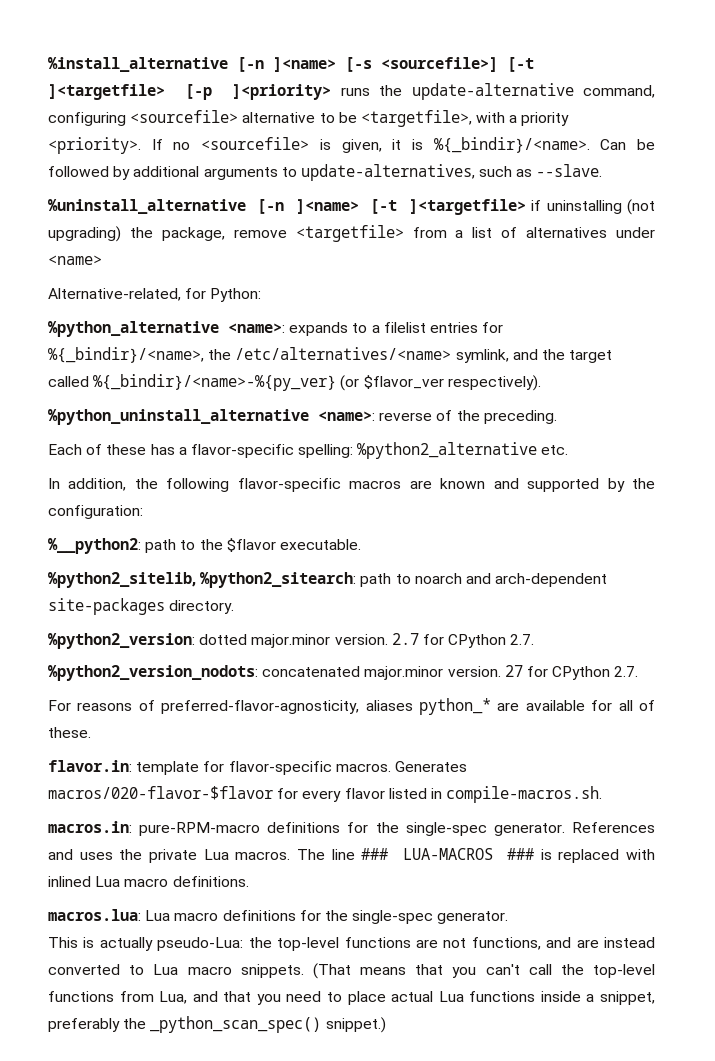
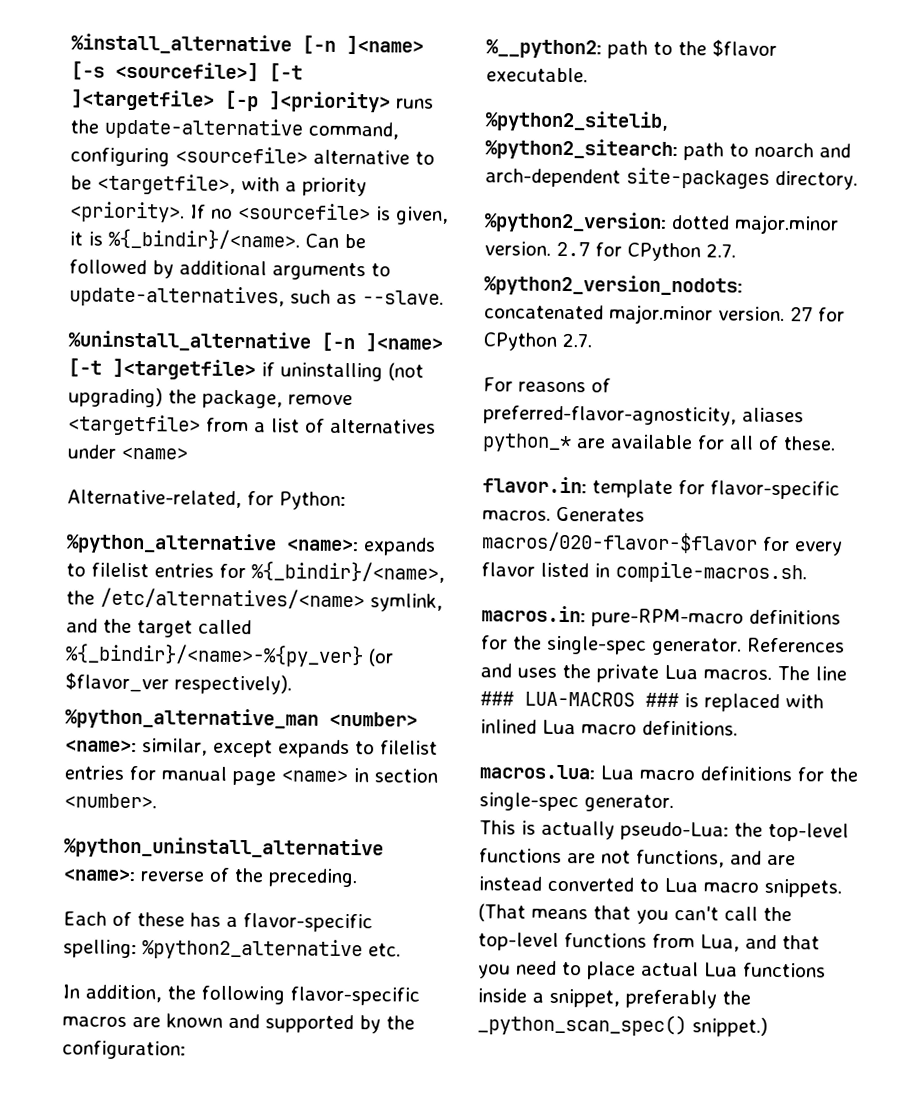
[371,325,380,333] a -> (86, 570) none
(541, 383) none -> [65,707,418,730] [65,738,438,759] [64,765,438,786] [64,793,157,809] // %python_alternative_man <number> <name>: similar, except expands to filelist entries for manual page <name> in section <number>.

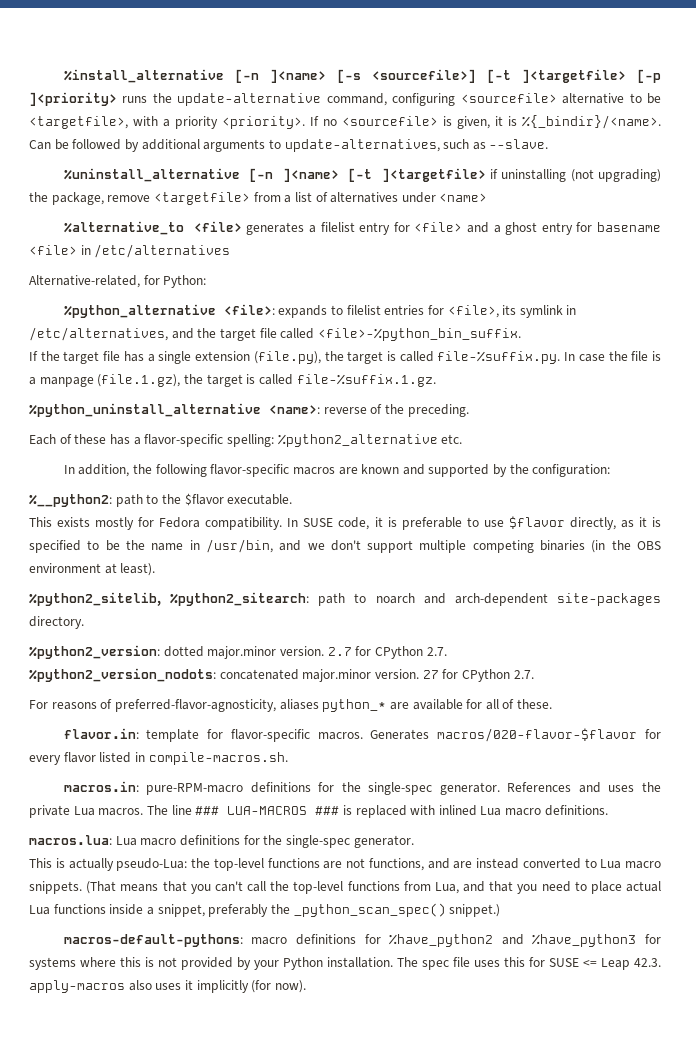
(188, 453) none -> [63,221,661,235] [29,244,231,258] // %alternative_to <file> generates a filelist entry for <file> and a ghost entry for basename <file> in /etc/alternatives
[286,537,436,556] [66,561,445,583] [66,587,443,612] [66,618,252,638] [65,643,394,668] [65,672,292,695] [65,707,418,730] [65,738,438,759] [64,765,438,786] [64,793,157,809] <name>: expands to filelist entries for %{_bindir}/<name>, the /etc/alternatives/<name> symlink, and the target called %{_bindir}/<name>-%{py_ver} (or $flavor_ver respectively). // %python_alternative_man <number> <name>: similar, except expands to filelist entries for manual page <name> in section <number>. -> [223,304,577,318] [29,327,521,341] [29,351,661,364] [29,374,436,387] <file>: expands to filelist entries for <file>, its symlink in /etc/alternatives, and the target file called <file>-%python_bin_suffix. // If the target file has a single extension (file.py), the target is called file-%suffix.py. In case the file is a manpage (file.1.gz), the target is called file-%suffix.1.gz.
(588, 75) none -> [29,516,661,530] [29,539,661,553] [29,563,156,576] // This exists mostly for Fedora compatibility. In SUSE code, it is preferable to use $flavor directly, as it is specified to be the name in /usr/bin, and we don't support multiple competing binaries (in the OBS environment at least).
(768, 1027) none -> [63,934,661,947] [29,957,661,970] [29,980,306,993] // macros-default-pythons: macro definitions for %have_python2 and %have_python3 for systems where this is not provided by your Python installation. The spec file uses this for SUSE <= Leap 42.3. apply-macros also uses it implicitly (for now).

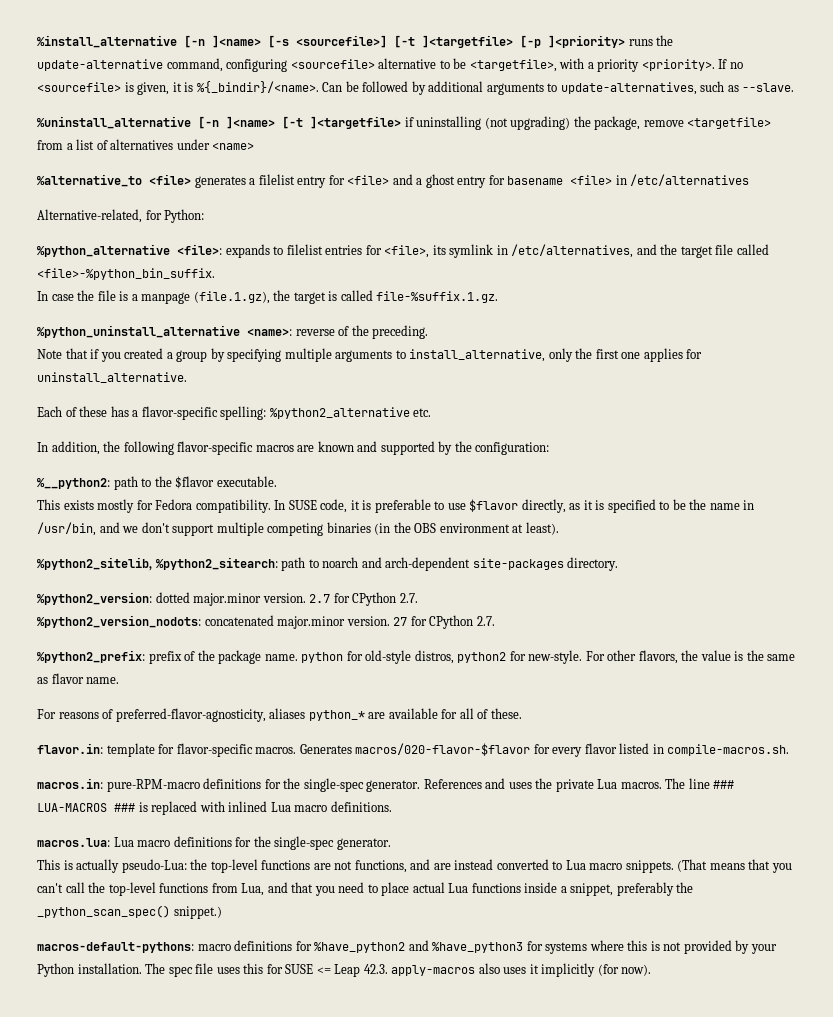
[29,351,561,364] If the target file has a single extension (file.py), the target is called file-%suffix.py. -> (215, 274) none
(469, 410) none -> [37,348,703,362] [37,372,187,383] // Note that if you created a group by specifying multiple arguments to install_alternative, only the first one applies for uninstall_alternative.
(534, 674) none -> [37,650,796,664] [37,673,120,684] // %python2_prefix: prefix of the package name. python for old-style distros, python2 for new-style. For other flavors, the value is the same as flavor name.

